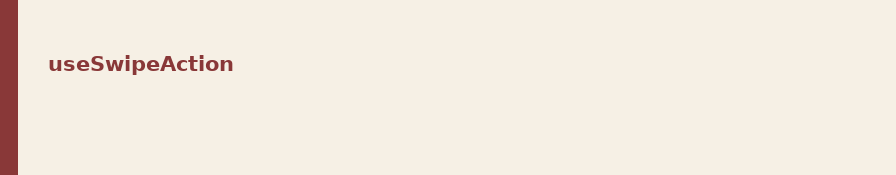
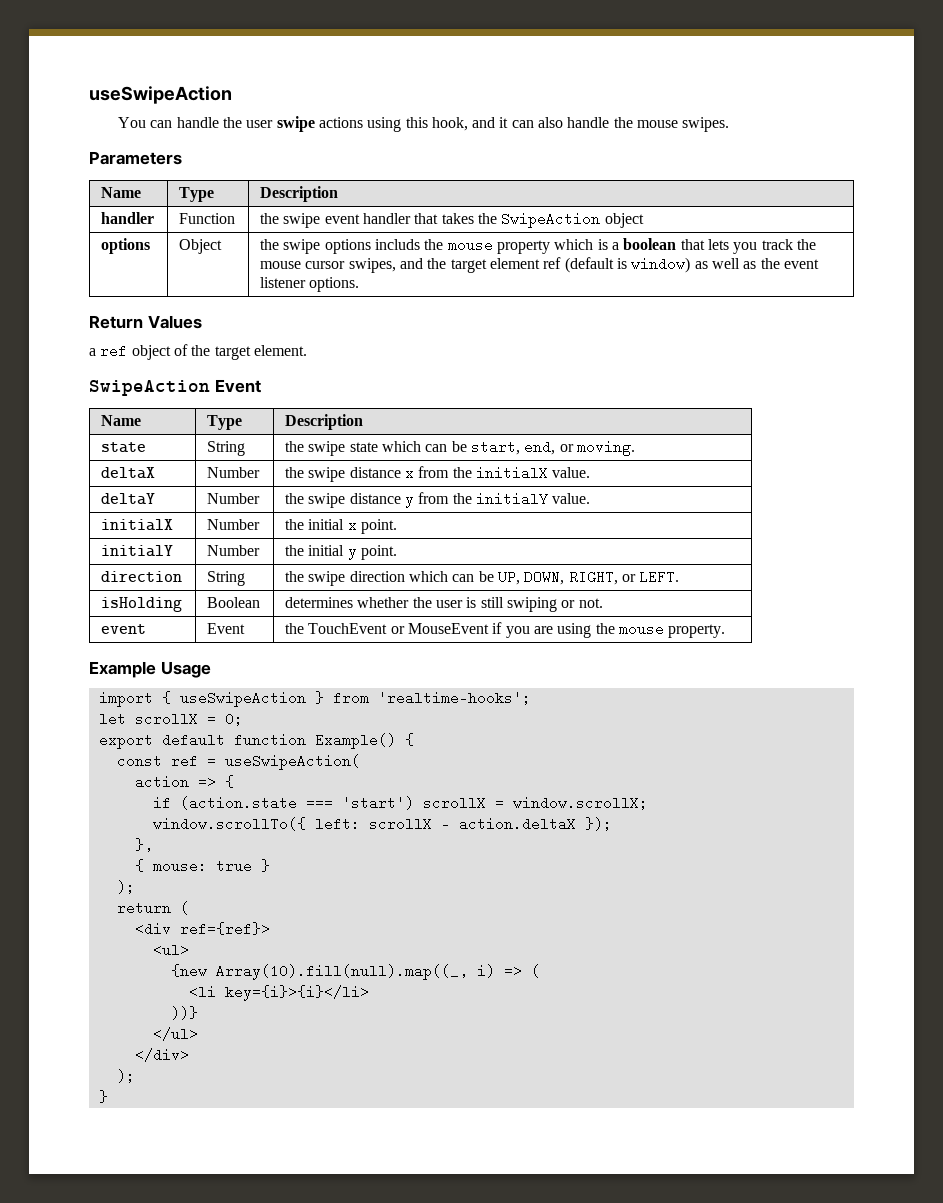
[48,55,234,75] useSwipeAction -> [89,86,232,104] [117,116,730,132] [89,151,182,165] [101,187,142,198] [179,187,215,202] [260,186,339,202] [101,212,155,224] [179,213,236,224] [260,212,644,228] [101,238,151,254] [179,239,223,254] [260,238,816,254] [260,257,819,273] [260,277,360,292] [89,315,202,329] [89,344,307,360] [89,379,261,396] [101,415,142,426] [207,415,243,430] [285,414,364,430] [101,442,147,453] [207,441,246,456] [285,440,635,456] [101,467,156,479] [207,467,261,478] [285,466,591,482] [101,493,156,505] [207,493,261,504] [285,492,591,508] [101,519,174,531] [207,519,261,530] [285,519,398,534] [101,545,174,557] [207,545,261,556] [285,545,398,560] [101,571,183,582] [207,571,246,586] [285,570,680,586] [101,597,183,612] [207,597,261,608] [285,597,603,612] [101,624,147,634] [207,623,246,634] [285,622,726,638] [89,661,211,678] [98,691,531,707] [98,712,243,726] [98,733,414,749] [116,754,360,770] [134,775,234,789] [152,796,648,810] [152,817,612,831] [134,838,153,852] [134,859,270,873] [116,880,135,894] [116,901,189,915] [134,922,270,936] [152,943,189,957] [170,964,540,980] [188,985,369,1001] [170,1006,198,1020] [152,1027,198,1041] [134,1048,189,1062] [116,1069,135,1083] [98,1090,108,1103] useSwipeAction // You can handle the user swipe actions using this hook, and it can also handle the mouse swipes. // Parameters // Name | Type | Description // handler | Function | the swipe event handler that takes the SwipeAction object // options | Object | the swipe options includs the mouse property which is a boolean that lets you track the mouse cursor swipes, and the target element ref (default is window) as well as the event listener options. // Return Values // a ref object of the target element. // SwipeAction Event // Name | Type | Description // state | String | the swipe state which can be start, end, or moving. // deltaX | Number | the swipe distance x from the initialX value. // deltaY | Number | the swipe distance y from the initialY value. // initialX | Number | the initial x point. // initialY | Number | the initial y point. // direction | String | the swipe direction which can be UP, DOWN, RIGHT, or LEFT. // isHolding | Boolean | determines whether the user is still swiping or not. // event | Event | the TouchEvent or MouseEvent if you are using the mouse property. // Example Usage // import { useSwipeAction } from 'realtime-hooks'; // let scrollX = 0; // export default function Example() { // const ref = useSwipeAction( // action => { // if (action.state === 'start') scrollX = window.scrollX; // window.scrollTo({ left: scrollX - action.deltaX }); // }, // { mouse: true } // ); // return ( // <div ref={ref}> // <ul> // {new Array(10).fill(null).map((_, i) => ( // <li key={i}>{i}</li> // ))} // </ul> // </div> // ); // }

